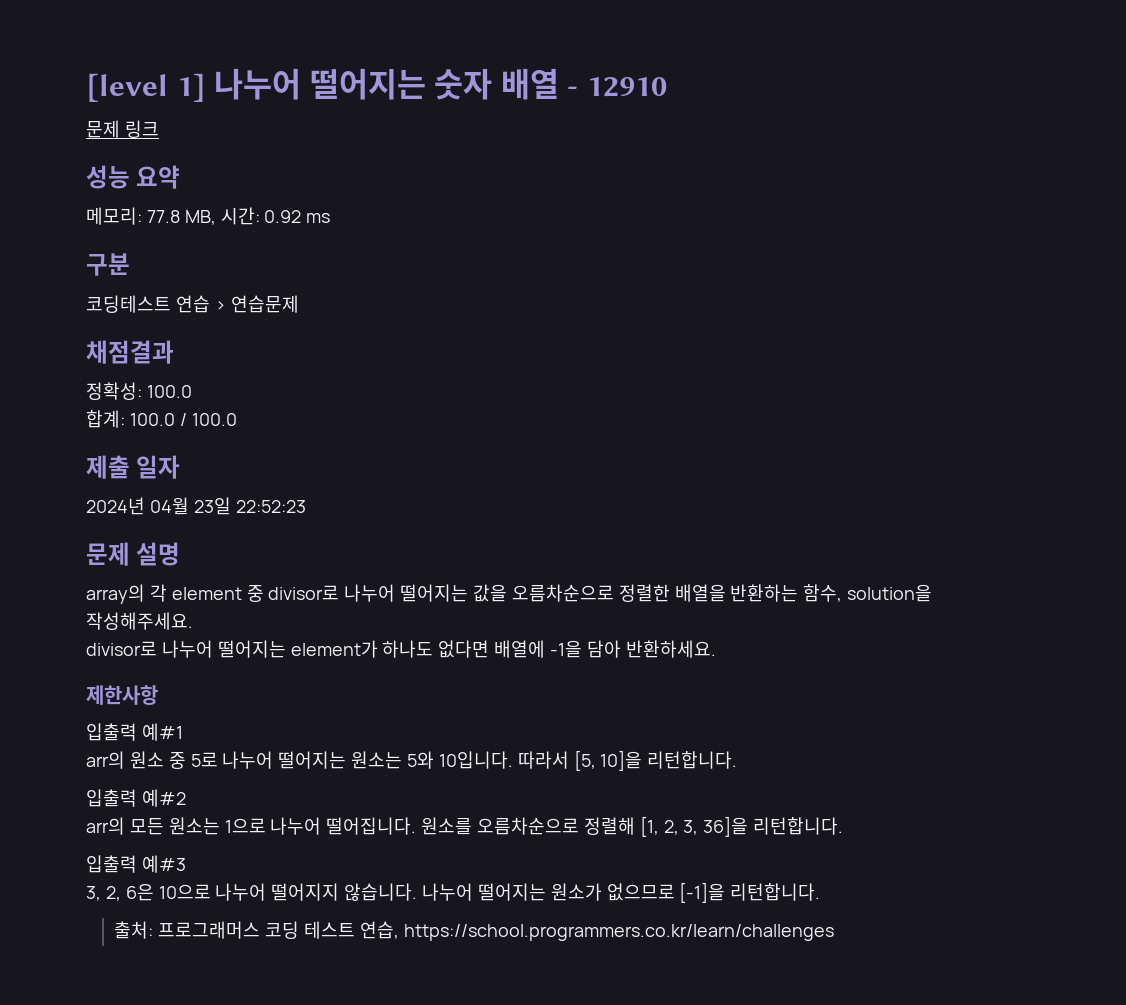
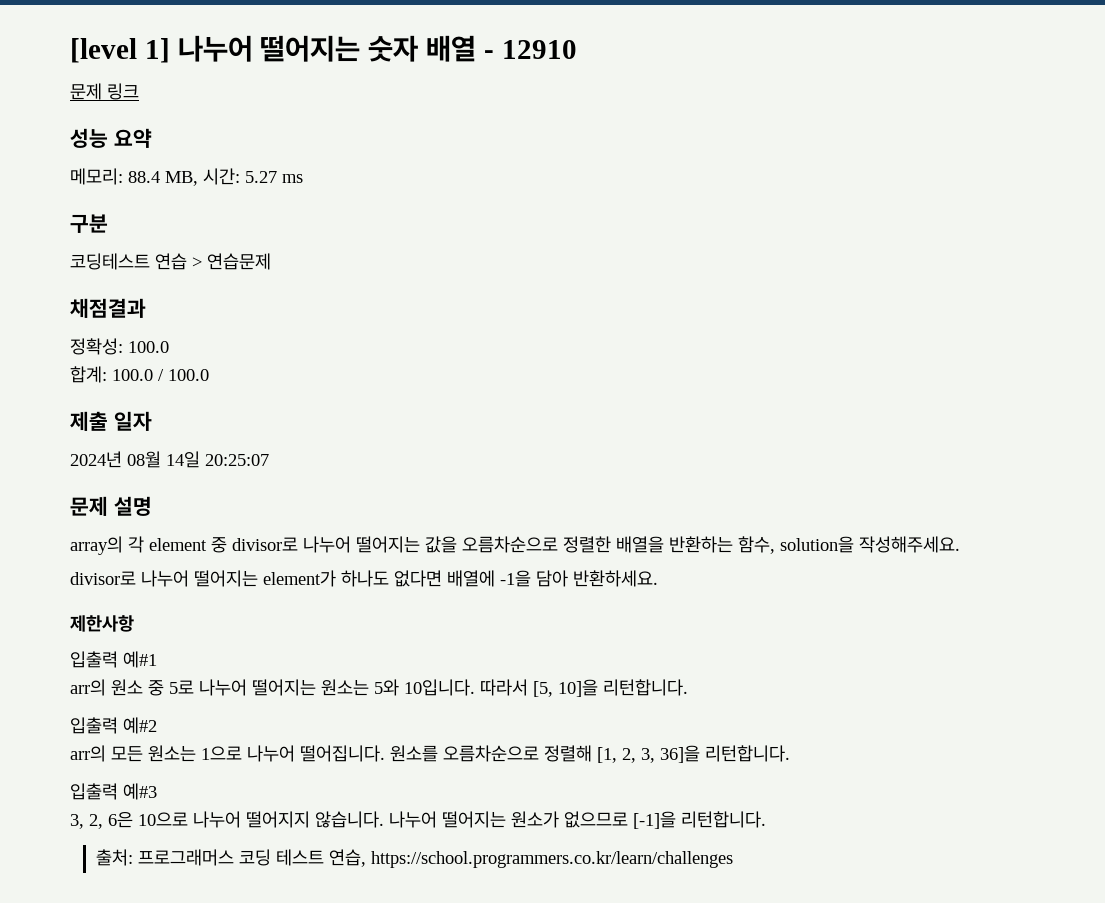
[146,210,180,223] 77.8 -> [128,171,160,183] 88.4
[264,210,302,223] 0.92 -> [245,171,277,183] 5.27
[149,497,306,515] 04월 23일 22:52:23 -> [127,451,269,468] 08월 14일 20:25:07

